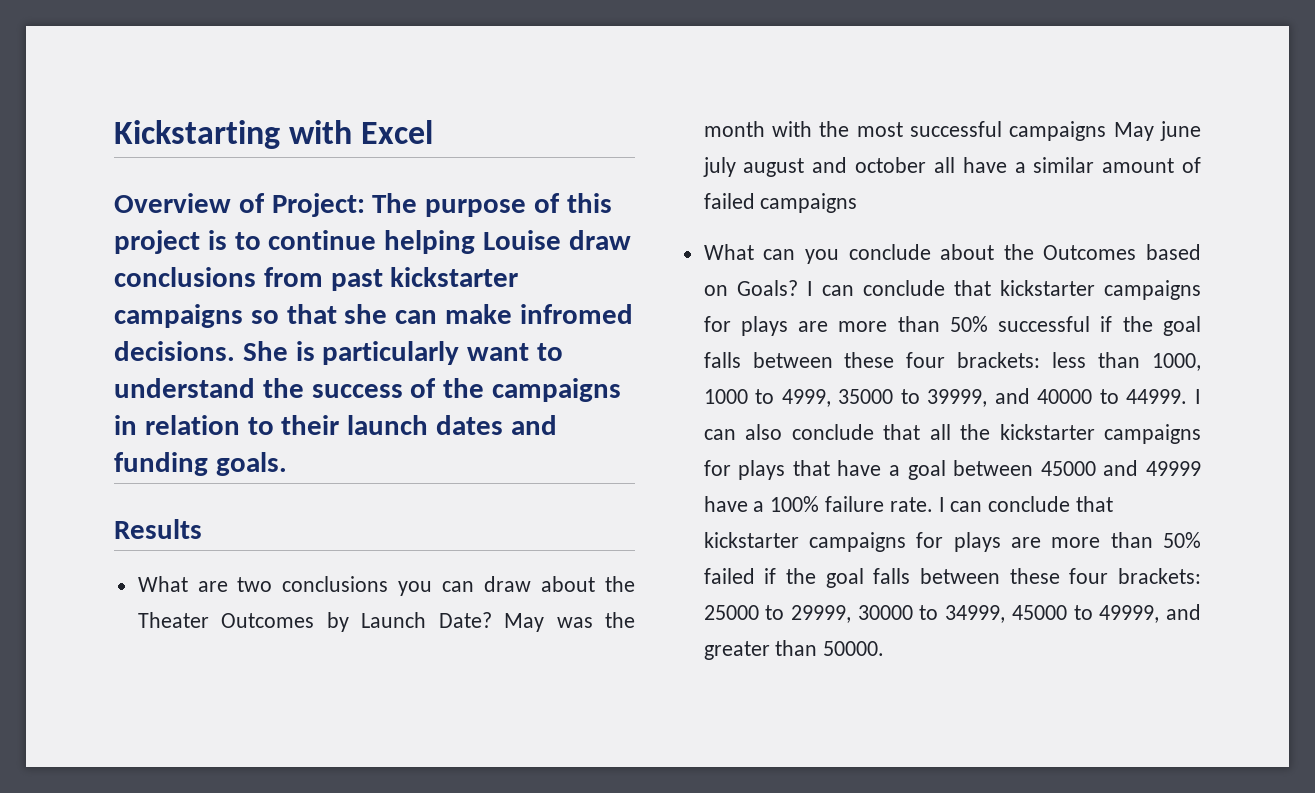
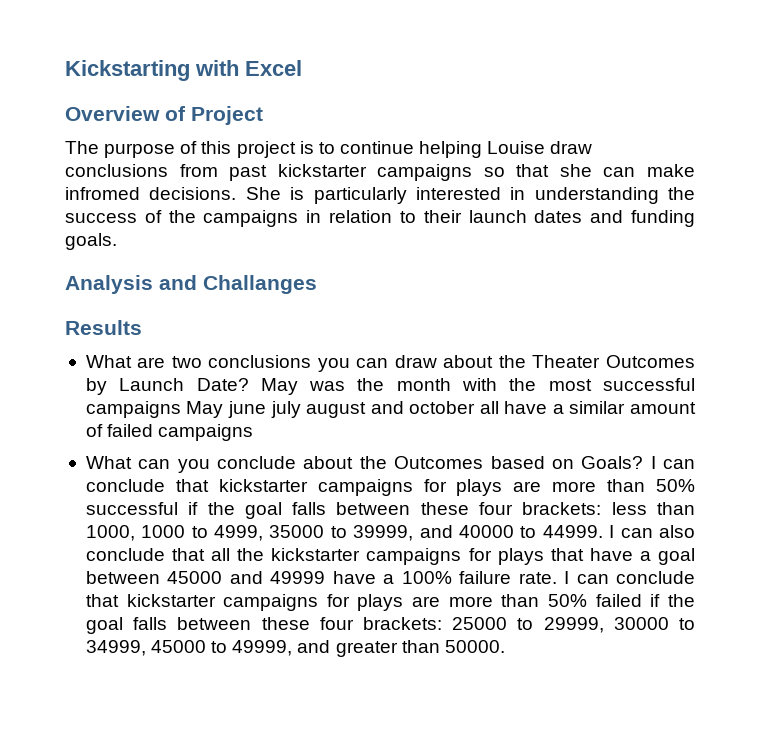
[271,193,365,217] Project: -> [191,106,263,125] Project //
[467,343,564,361] [114,378,255,398] want to understand -> [415,187,659,204] interested in understanding
(287, 464) none -> [65,275,317,294] // Analysis and Challanges

